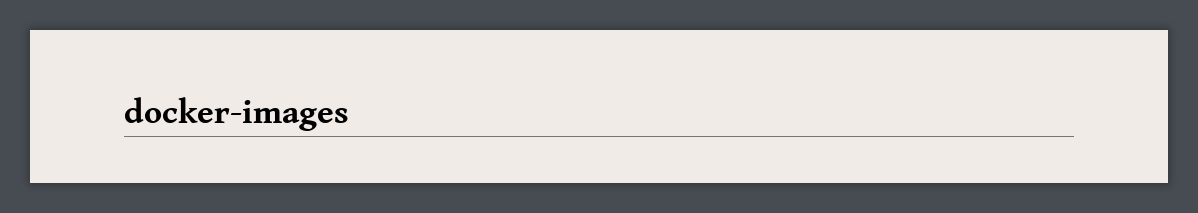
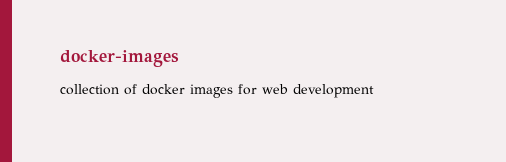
(349, 114) none -> [60,84,374,98] // collection of docker images for web development

